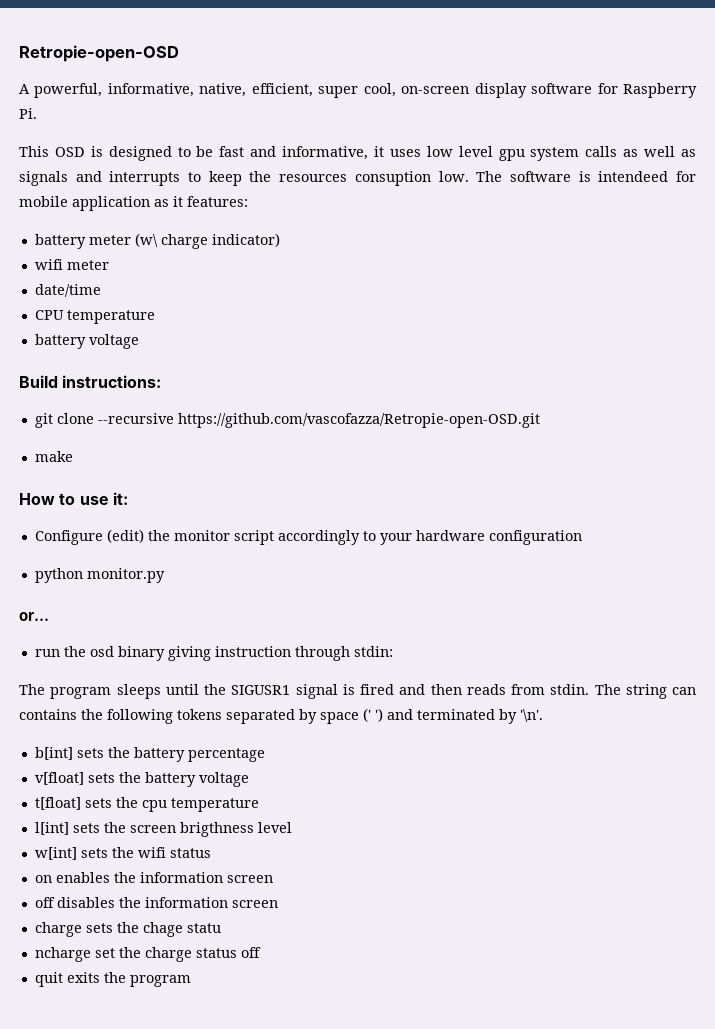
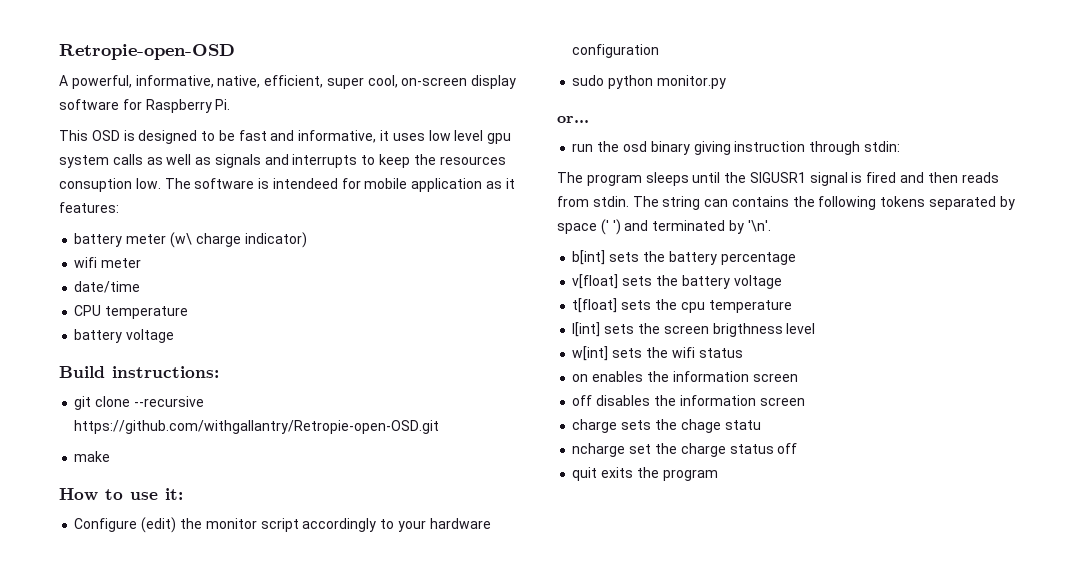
[177,413,540,428] https://github.com/vascofazza/Retropie-open-OSD.git -> [74,420,440,434] https://github.com/withgallantry/Retropie-open-OSD.git
(582, 537) none -> [572,75,605,86] sudo

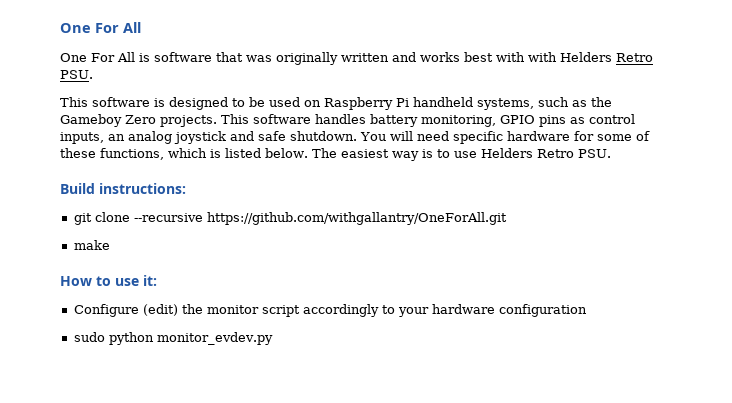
[59,44,235,60] [59,75,517,89] [59,99,231,113] [59,130,120,141] Retropie-open-OSD // A powerful, informative, native, efficient, super cool, on-screen display software for Raspberry Pi. // This OSD -> [60,22,141,33] [60,52,653,65] [60,70,93,79] [60,97,150,107] One For All // One For All is software that was originally written and works best with with Helders Retro PSU. // This software
[238,130,512,144] [59,154,506,168] [59,178,515,192] [59,202,119,213] [74,232,307,248] [74,257,142,268] [74,281,141,293] [74,305,189,319] [74,329,175,343] fast and informative, it uses low level gpu system calls as well as signals and interrupts to keep the resources consuption low. The software is intendeed for mobile application as it features: // battery meter (w\ charge indicator) // wifi meter // date/time // CPU temperature // battery voltage -> [269,97,612,110] [60,114,635,127] [60,131,650,144] [60,148,611,161] used on Raspberry Pi handheld systems, such as the Gameboy Zero projects. This software handles battery monitoring, GPIO pins as control inputs, an analog joystick and safe shutdown. You will need specific hardware for some of these functions, which is listed below. The easiest way is to use Helders Retro PSU.
[74,420,440,434] https://github.com/withgallantry/Retropie-open-OSD.git -> [206,212,507,225] https://github.com/withgallantry/OneForAll.git
[656,75,726,89] [557,116,589,123] [572,141,900,155] [557,172,999,186] [557,196,1015,210] [557,219,771,235] [572,250,796,265] [572,274,782,289] [572,298,792,313] [572,322,816,337] [572,346,743,361] [572,371,798,382] [572,395,805,406] [572,419,761,433] [572,443,798,457] [572,467,718,481] monitor.py // or... // run the osd binary giving instruction through stdin: // The program sleeps until the SIGUSR1 signal is fired and then reads from stdin. The string can contains the following tokens separated by space (' ') and terminated by '\n'. // b[int] sets the battery percentage // v[float] sets the battery voltage // t[float] sets the cpu temperature // l[int] sets the screen brigthness level // w[int] sets the wifi status // on enables the information screen // off disables the information screen // charge sets the chage statu // ncharge set the charge status off // quit exits the program -> [156,332,273,345] monitor_evdev.py

